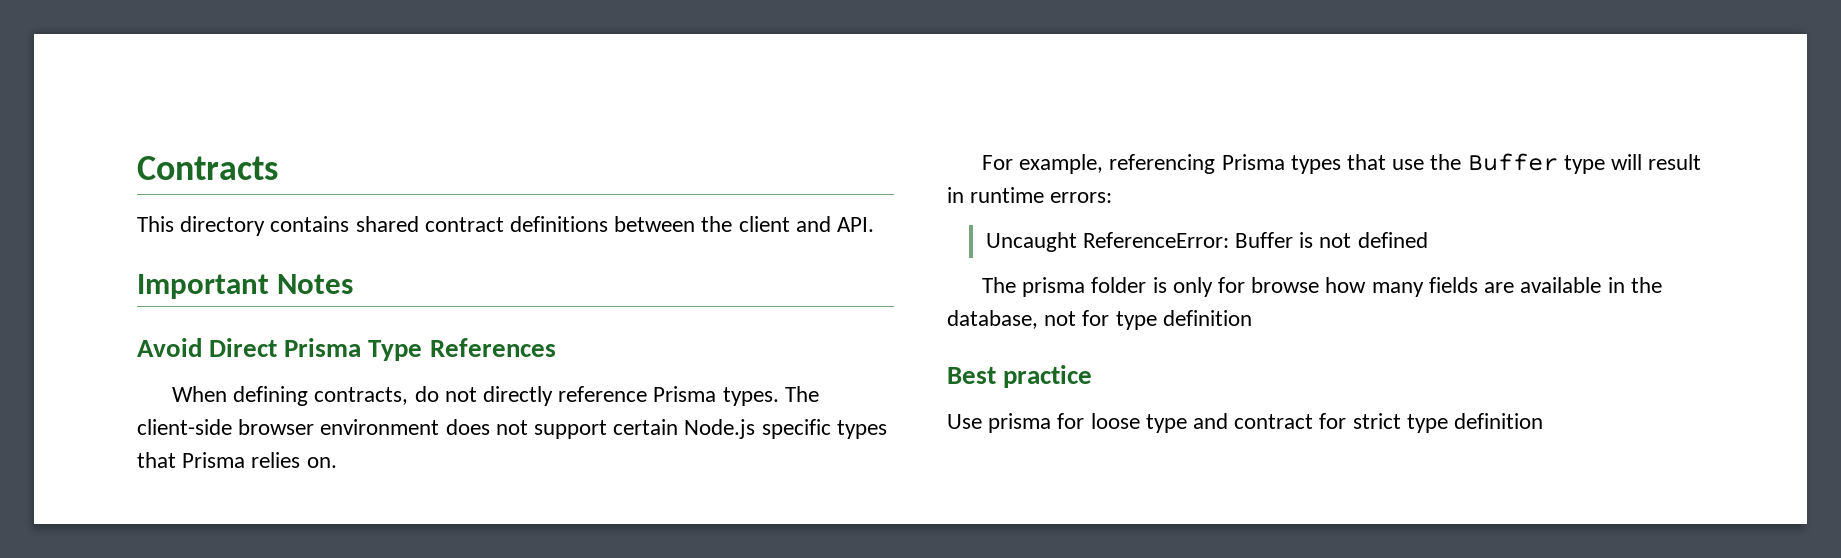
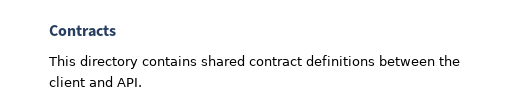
[137,274,354,299] [137,338,556,361] [171,386,819,406] [137,419,887,439] [137,452,337,468] [981,153,1702,174] [947,187,1113,203] [985,232,1428,252] [981,277,1662,297] [947,310,1252,330] [947,365,1093,388] [947,413,1544,433] // Important Notes // Avoid Direct Prisma Type References // When defining contracts, do not directly reference Prisma types. The client-side browser environment does not support certain Node.js specific types that Prisma relies on. // For example, referencing Prisma types that use the Buffer type will result in runtime errors: // Uncaught ReferenceError: Buffer is not defined // The prisma folder is only for browse how many fields are available in the database, not for type definition // Best practice // Use prisma for loose type and contract for strict type definition -> (142, 82) none

